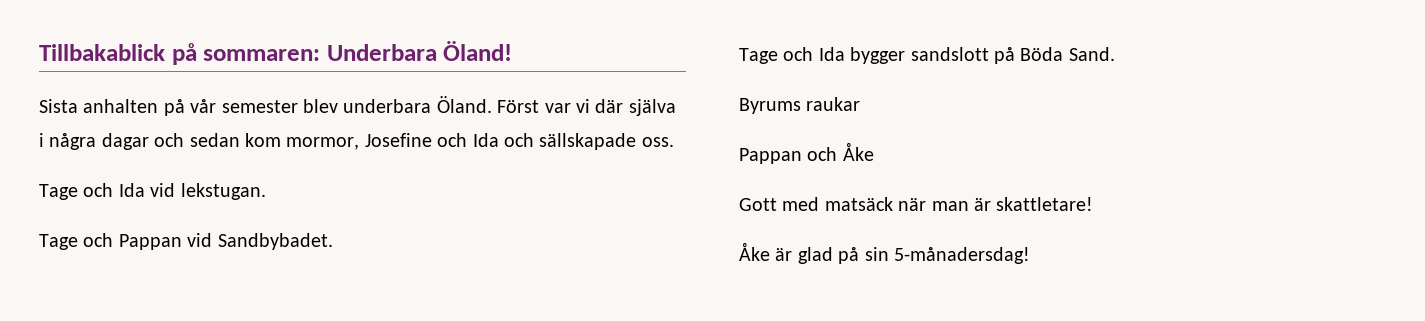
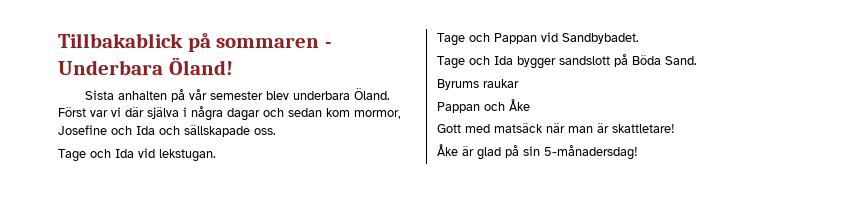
[203,49,321,61] sommaren: -> [216,37,332,48] sommaren -

